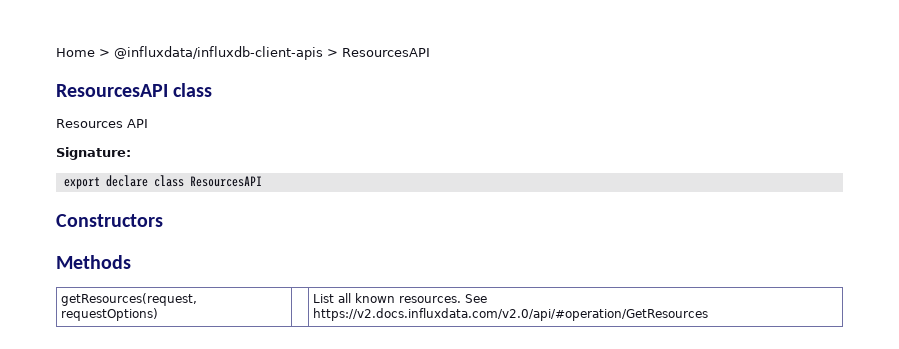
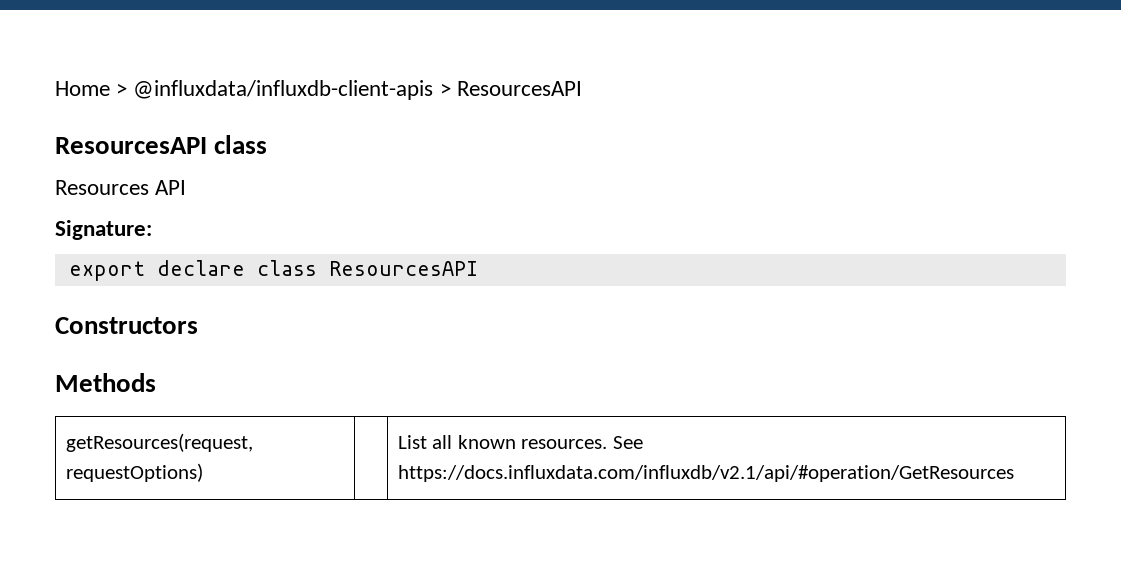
[313,308,709,321] https://v2.docs.influxdata.com/v2.0/api/#operation/GetResources -> [397,465,1014,482] https://docs.influxdata.com/influxdb/v2.1/api/#operation/GetResources

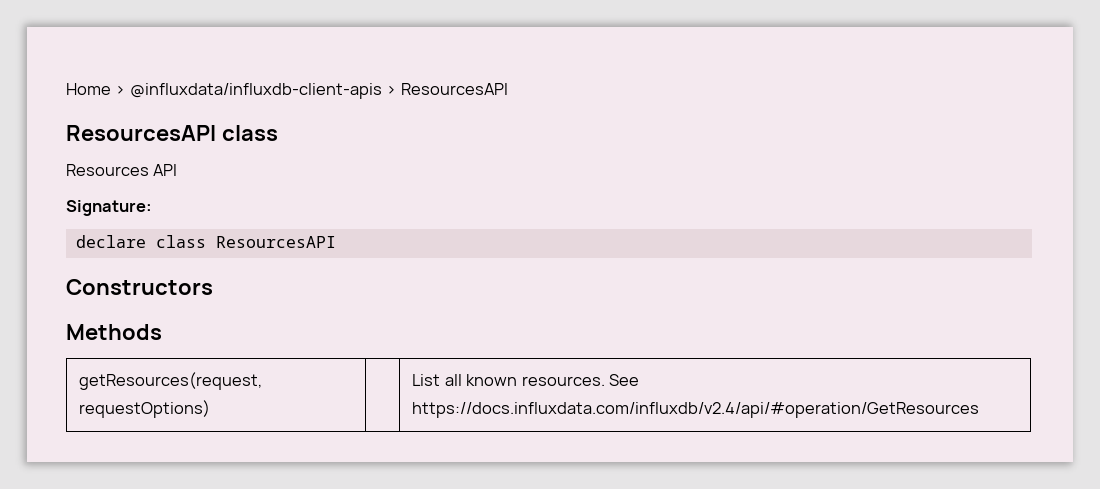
[68,261,145,281] export -> (152, 208) none
[397,465,1014,482] https://docs.influxdata.com/influxdb/v2.1/api/#operation/GetResources -> [412,402,980,418] https://docs.influxdata.com/influxdb/v2.4/api/#operation/GetResources

